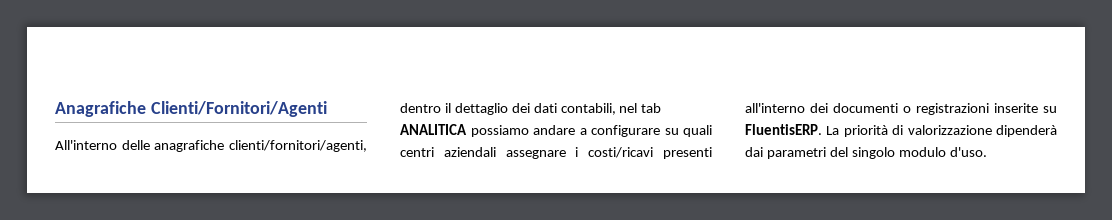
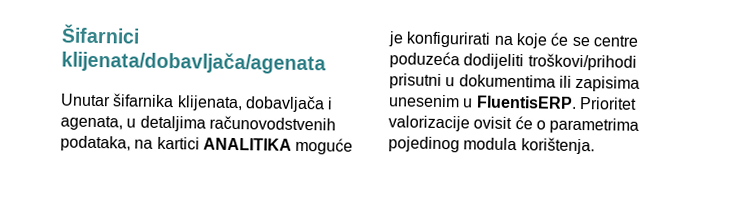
[55,101,327,117] [55,140,367,152] [400,103,662,115] [400,124,712,137] [400,147,712,159] [745,103,1057,115] [745,124,1057,137] [745,147,987,159] Anagrafiche Clienti/Fornitori/Agenti // All'interno delle anagrafiche clienti/fornitori/agenti, dentro il dettaglio dei dati contabili, nel tab ANALITICA possiamo andare a configurare su quali centri aziendali assegnare i costi/ricavi presenti all'interno dei documenti o registrazioni inserite su FluentisERP. La priorità di valorizzazione dipenderà dai parametri del singolo modulo d'uso. -> [61,24,140,44] [61,50,326,75] [60,93,334,113] [60,115,336,132] [60,135,354,155] [388,31,639,49] [389,51,637,71] [389,73,641,92] [388,94,637,110] [388,115,640,134] [388,136,595,155] Šifarnici klijenata/dobavljača/agenata // Unutar šifarnika klijenata, dobavljača i agenata, u detaljima računovodstvenih podataka, na kartici ANALITIKA moguće je konfigurirati na koje će se centre poduzeća dodijeliti troškovi/prihodi prisutni u dokumentima ili zapisima unesenim u FluentisERP. Prioritet valorizacije ovisit će o parametrima pojedinog modula korištenja.

